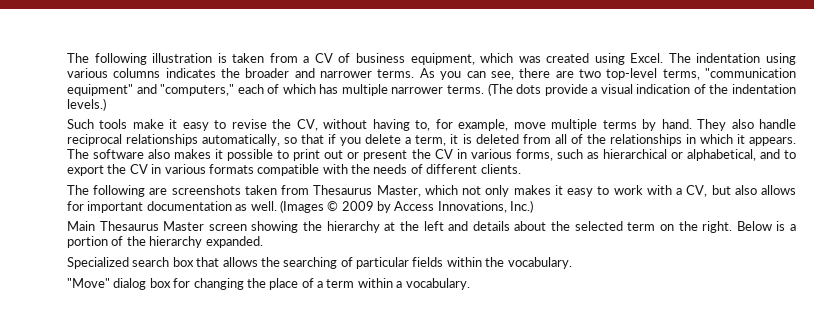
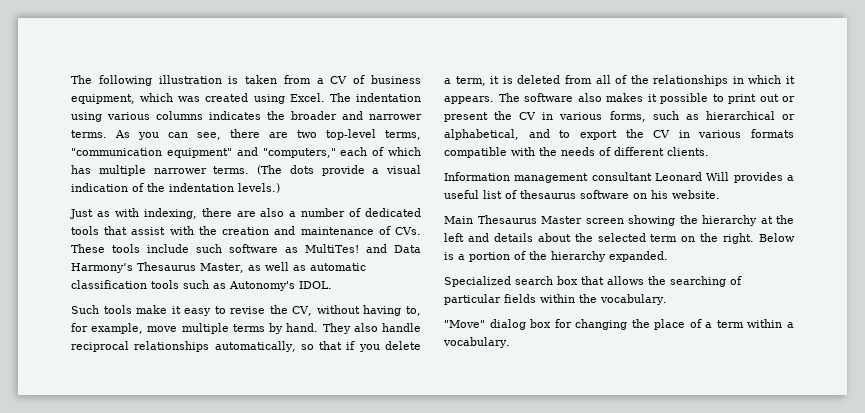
(106, 104) none -> [70,208,421,219] [71,226,422,235] [71,244,421,253] [71,262,366,273] [71,280,332,291] // Just as with indexing, there are also a number of dedicated tools that assist with the creation and maintenance of CVs. These tools include such software as MultiTes! and Data Harmony’s Thesaurus Master, as well as automatic classification tools such as Autonomy's IDOL.
[67,185,796,197] [67,200,534,213] The following are screenshots taken from Thesaurus Master, which not only makes it easy to work with a CV, but also allows for important documentation as well. (Images © 2009 by Access Innovations, Inc.) -> [444,172,794,183] [444,190,720,199] Information management consultant Leonard Will provides a useful list of thesaurus software on his website.

